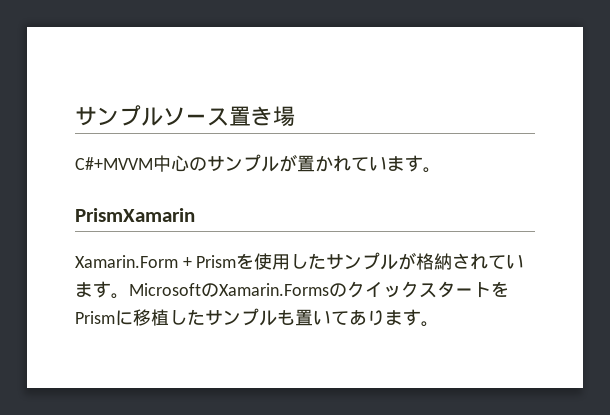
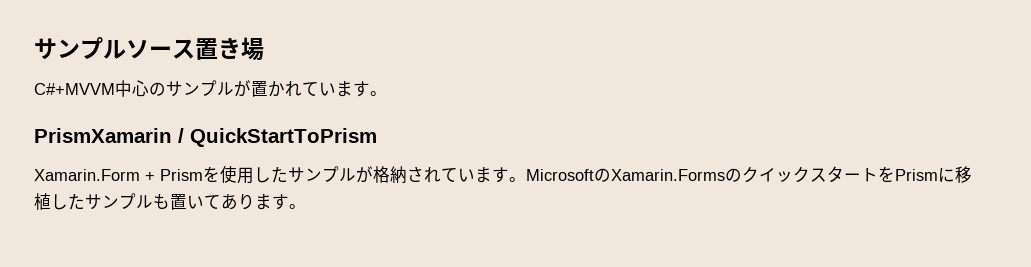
(195, 215) none -> [178,128,377,147] / QuickStartToPrism

